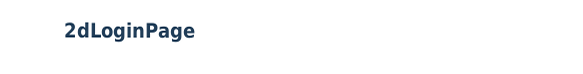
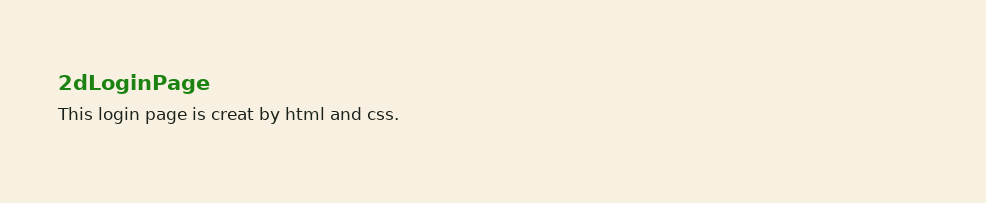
(196, 32) none -> [57,107,399,124] // This login page is creat by html and css.

